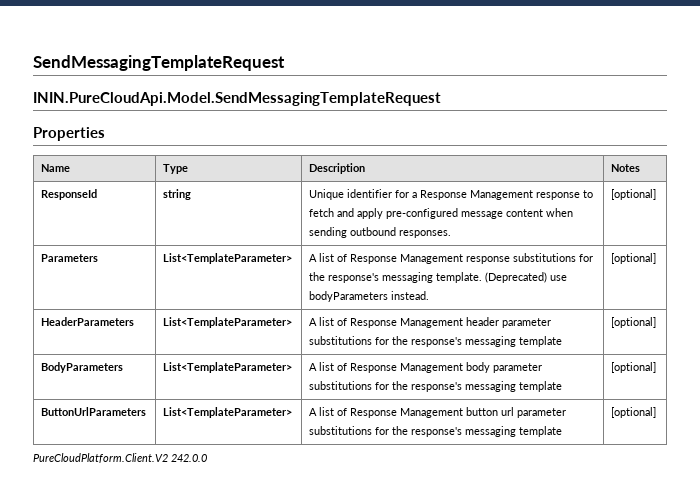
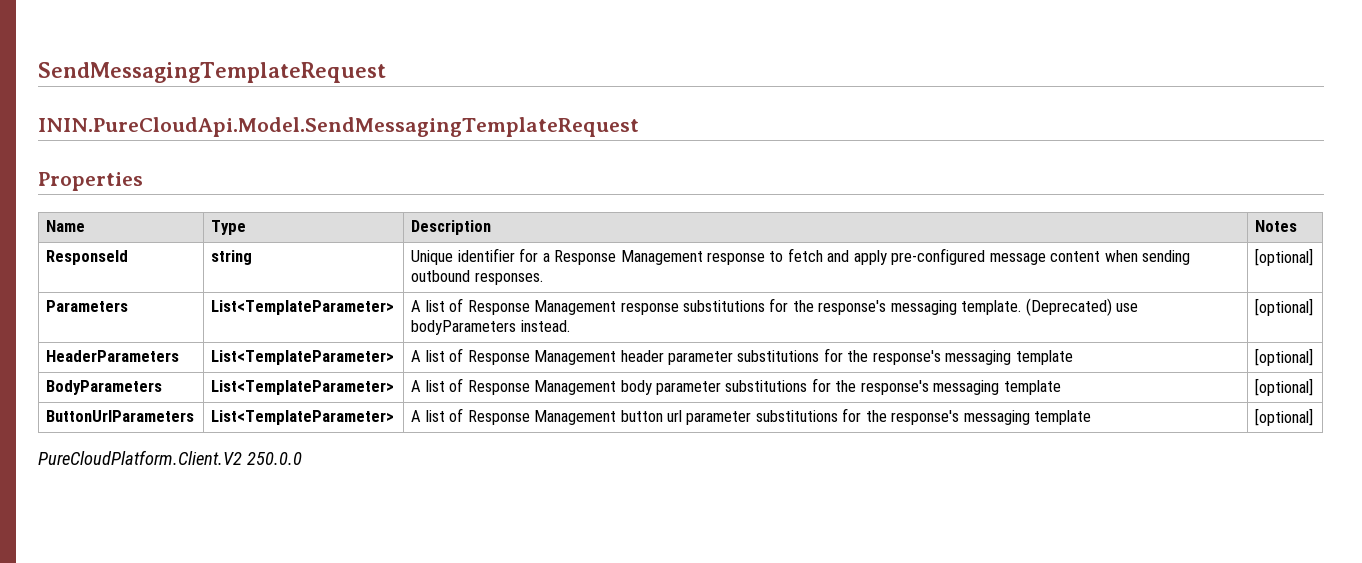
[171,454,207,462] 242.0.0 -> [246,452,302,465] 250.0.0

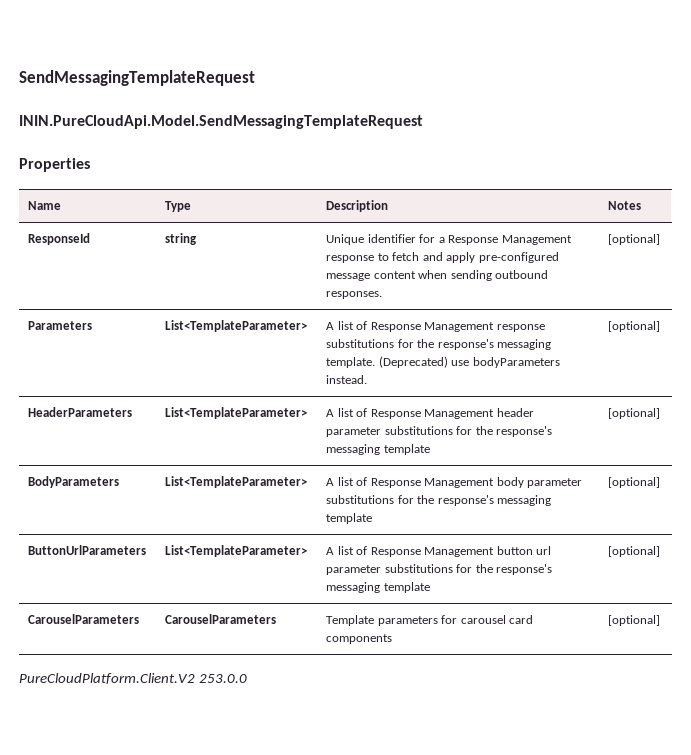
(1314, 417) none -> [28,614,140,624] [165,614,277,624] [326,615,534,626] [326,634,393,644] [608,615,661,626] // CarouselParameters | CarouselParameters | Template parameters for carousel card components | [optional]
[246,452,302,465] 250.0.0 -> [198,674,247,683] 253.0.0

